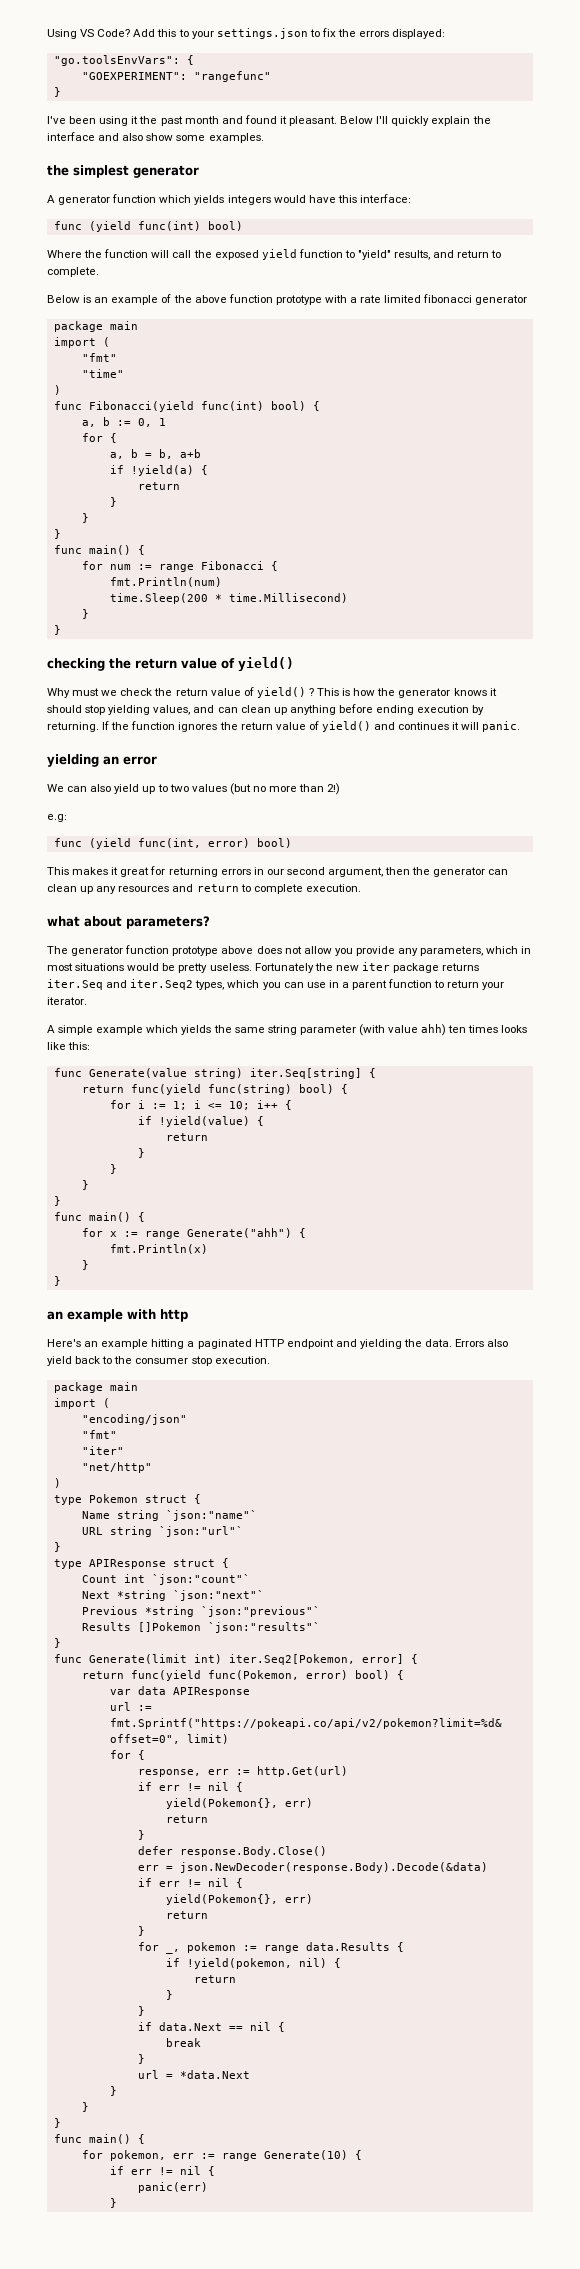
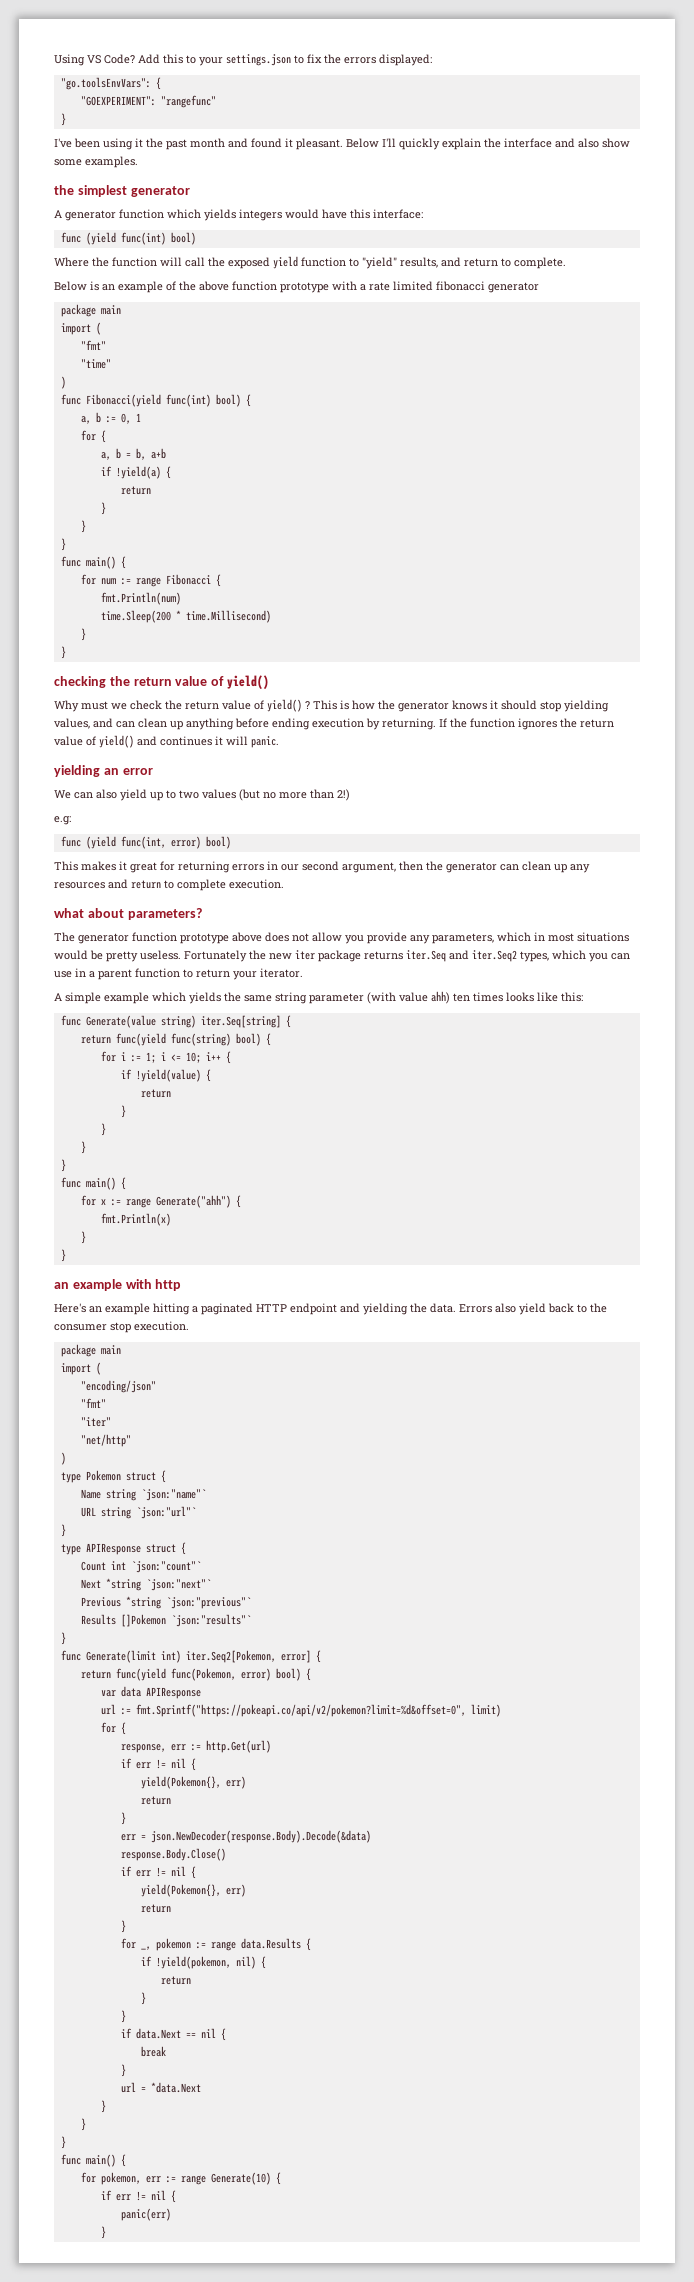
[137,1846,327,1857] // defer response.Body.Close() -> (126, 1818) none
(488, 1867) none -> [120,1848,226,1861] // response.Body.Close()

